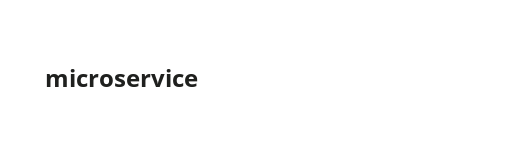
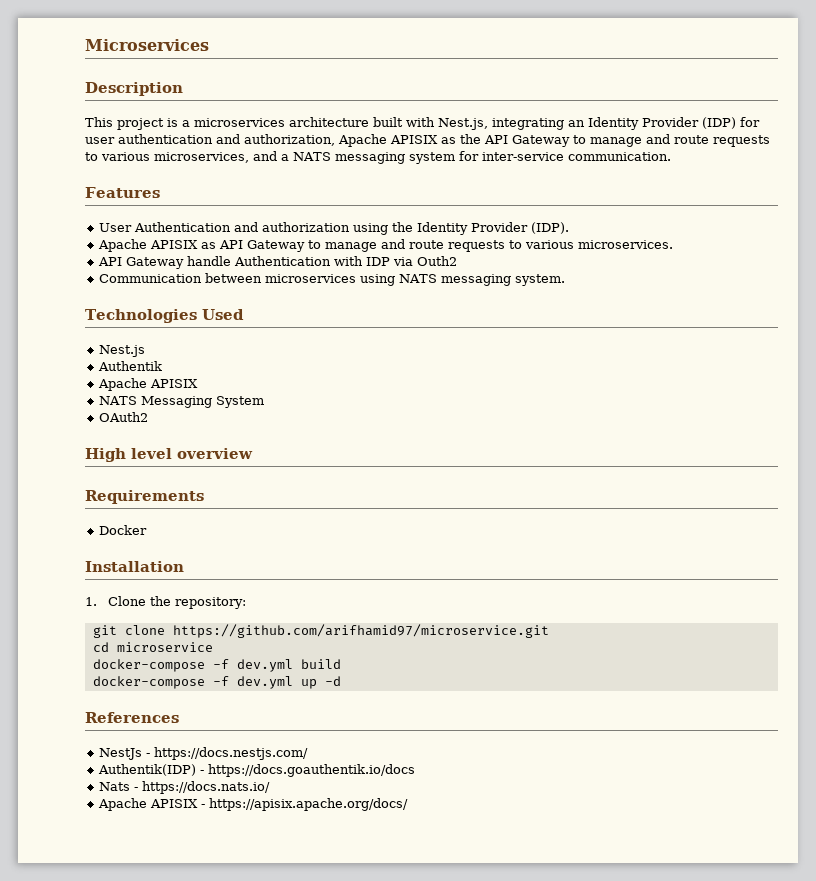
[45,69,198,87] microservice -> [85,39,209,51] [85,82,183,96] [85,117,760,130] [85,134,770,147] [85,151,671,164] [85,187,160,198] [98,222,569,235] [97,239,673,252] [97,256,457,269] [98,273,565,286] [85,309,244,323] [98,345,145,357] [97,361,162,371] [97,378,198,391] [98,396,264,408] [98,412,148,422] [85,448,253,462] [85,490,204,504] [98,525,147,535] [85,561,184,572] [85,596,246,609] [92,624,549,638] [92,642,213,652] [92,659,341,672] [92,676,341,689] [85,712,179,723] [98,747,308,760] [97,764,415,777] [98,781,270,794] [97,798,408,811] Microservices // Description // This project is a microservices architecture built with Nest.js, integrating an Identity Provider (IDP) for user authentication and authorization, Apache APISIX as the API Gateway to manage and route requests to various microservices, and a NATS messaging system for inter-service communication. // Features // User Authentication and authorization using the Identity Provider (IDP). // Apache APISIX as API Gateway to manage and route requests to various microservices. // API Gateway handle Authentication with IDP via Outh2 // Communication between microservices using NATS messaging system. // Technologies Used // Nest.js // Authentik // Apache APISIX // NATS Messaging System // OAuth2 // High level overview // Requirements // Docker // Installation // 1. Clone the repository: // git clone https://github.com/arifhamid97/microservice.git // cd microservice // docker-compose -f dev.yml build // docker-compose -f dev.yml up -d // References // NestJs - https://docs.nestjs.com/ // Authentik(IDP) - https://docs.goauthentik.io/docs // Nats - https://docs.nats.io/ // Apache APISIX - https://apisix.apache.org/docs/

